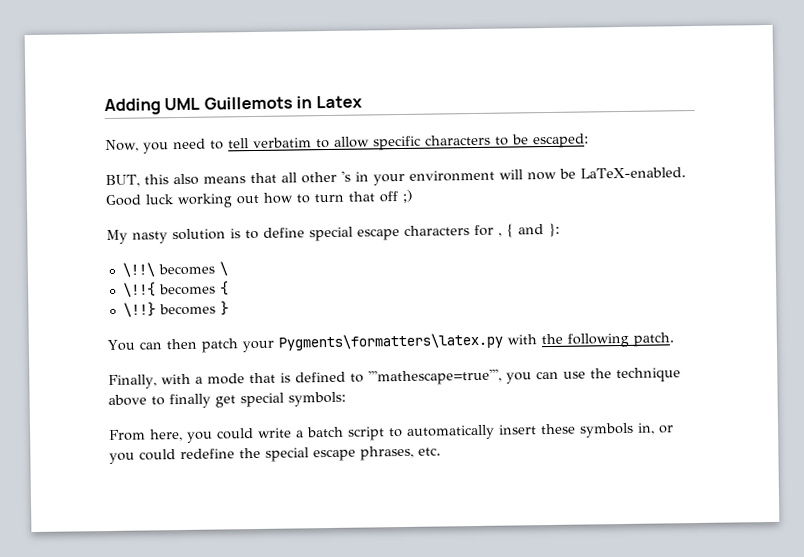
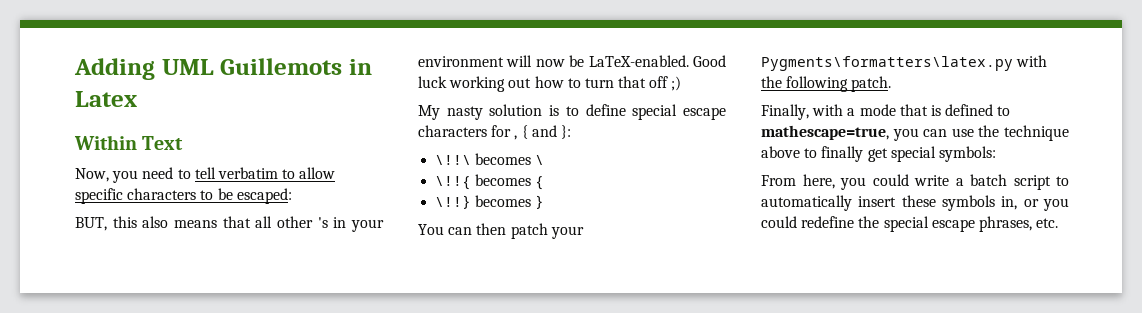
(362, 102) none -> [74,135,184,150] // Within Text
[367,368,502,386] '''mathescape=true''', -> [761,125,889,140] mathescape=true,

